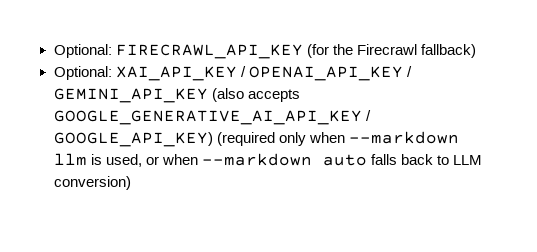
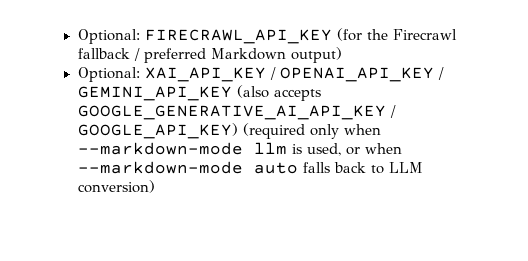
[420,44,476,58] fallback) -> [77,47,342,63] fallback / preferred Markdown output)
[348,131,459,144] --markdown -> [77,142,243,155] --markdown-mode
[201,153,312,166] --markdown -> [77,161,243,174] --markdown-mode

